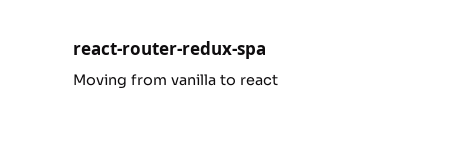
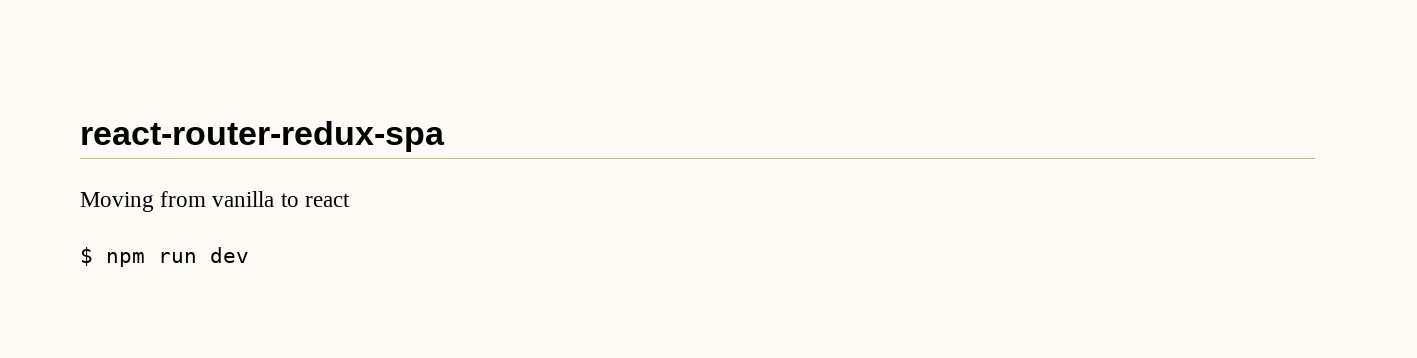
(278, 80) none -> [80,247,249,267] // $ npm run dev

